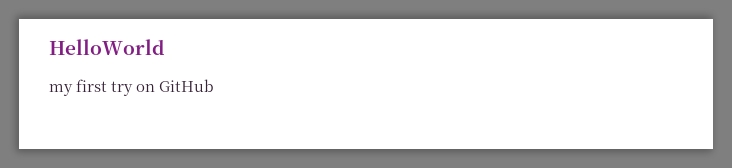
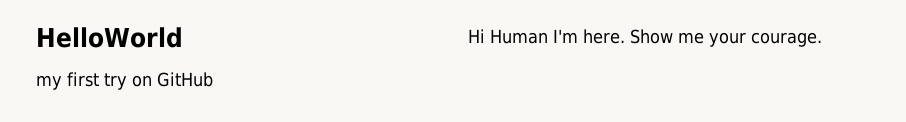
(215, 85) none -> [468,29,822,47] // Hi Human I'm here. Show me your courage.

